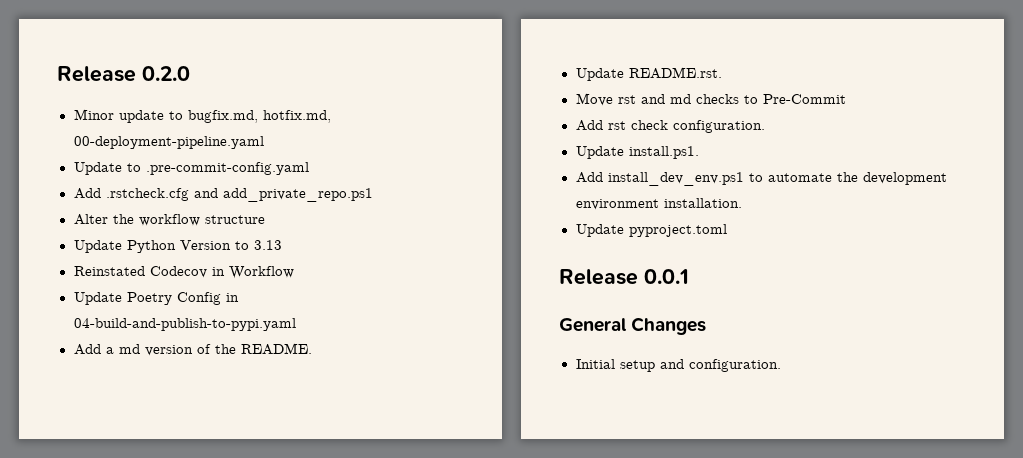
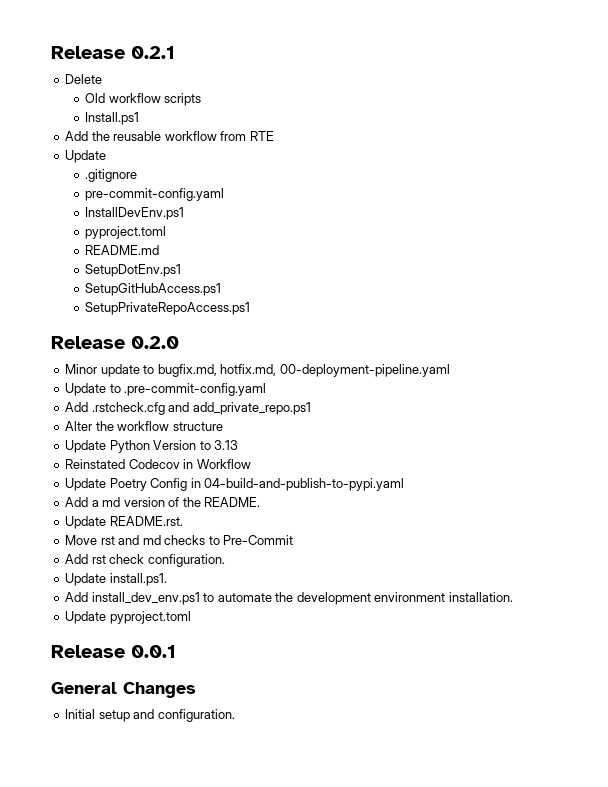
[57,66,136,82] Release -> [51,46,175,59] [65,74,103,84] [85,93,202,106] [85,112,140,125] [65,131,274,141] [65,150,107,163] [85,169,138,182] [85,188,225,201] [85,207,185,220] [85,226,167,239] [85,245,160,255] [85,264,182,277] [85,283,222,296] [85,302,251,315] [51,336,125,349] Release 0.2.1 // Delete // Old workflow scripts // Install.ps1 // Add the reusable workflow from RTE // Update // .gitignore // pre-commit-config.yaml // InstallDevEnv.ps1 // pyproject.toml // README.md // SetupDotEnv.ps1 // SetupGitHubAccess.ps1 // SetupPrivateRepoAccess.ps1 // Release

